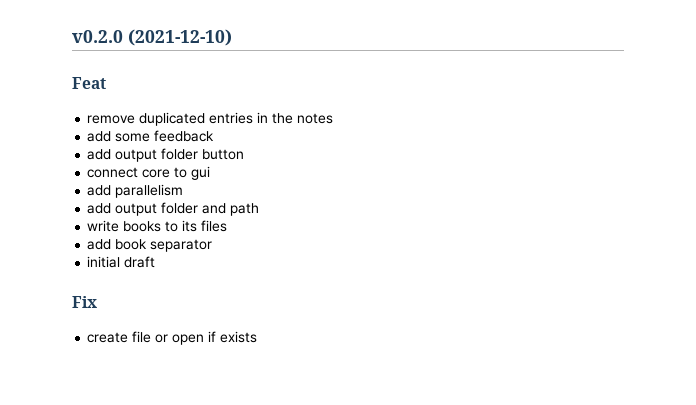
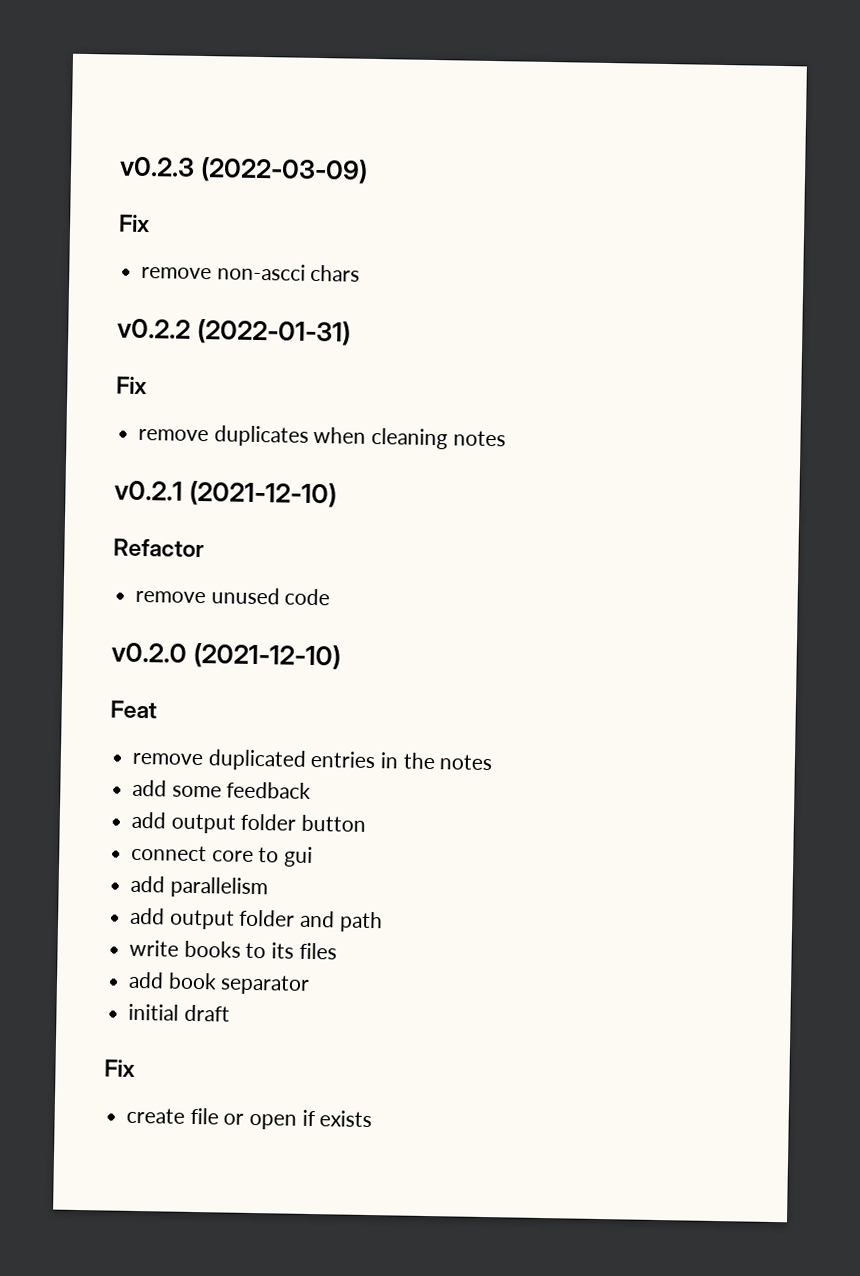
(72, 36) none -> [119,156,369,184] [118,214,150,233] [141,263,361,282] [117,318,352,346] [116,376,147,395] [138,425,506,450] [114,480,338,508] [113,538,204,558] [135,587,331,606] v0.2.3 (2022-03-09) // Fix // remove non-ascci chars // v0.2.2 (2022-01-31) // Fix // remove duplicates when cleaning notes // v0.2.1 (2021-12-10) // Refactor // remove unused code //

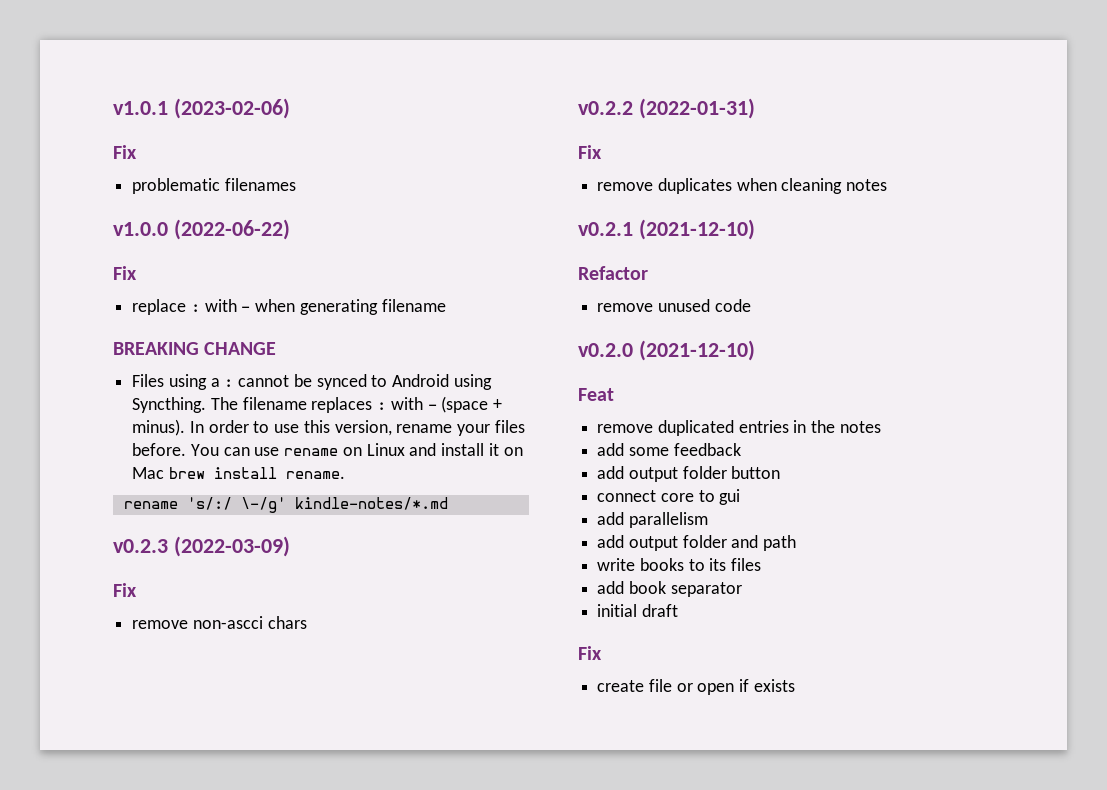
(119, 166) none -> [113,98,290,119] [113,145,137,159] [132,178,296,194] [113,219,290,240] [113,266,137,280] [132,299,446,315] [113,342,277,355] [132,374,492,390] [132,396,503,413] [132,419,525,436] [132,443,523,456] [132,467,345,479] [123,497,448,513] v1.0.1 (2023-02-06) // Fix // problematic filenames // v1.0.0 (2022-06-22) // Fix // replace : with - when generating filename // BREAKING CHANGE // Files using a : cannot be synced to Android using Syncthing. The filename replaces : with - (space + minus). In order to use this version, rename your files before. You can use rename on Linux and install it on Mac brew install rename. // rename 's/:/ \-/g' kindle-notes/*.md //

